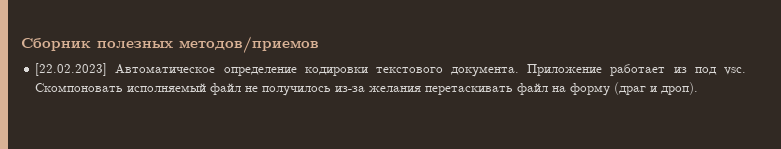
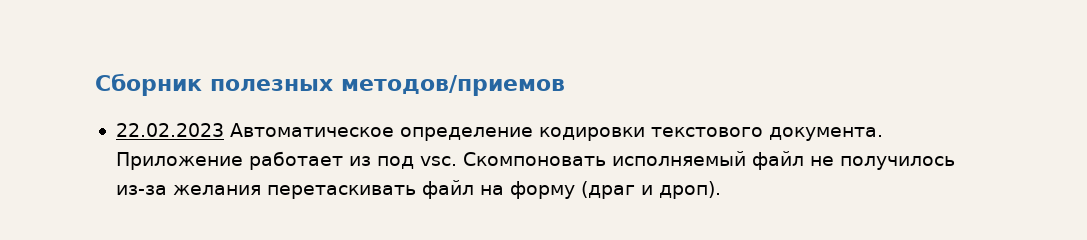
[35,63,108,76] [22.02.2023] -> [115,123,224,137] 22.02.2023

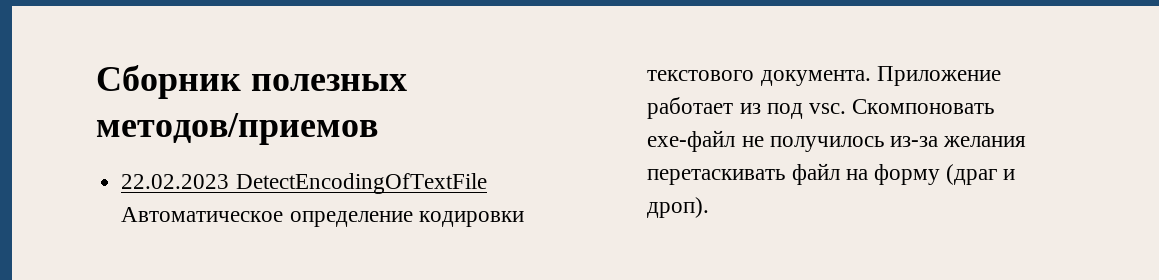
(224, 130) none -> [235,173,487,194] DetectEncodingOfTextFile
[611,151,804,170] исполняемый файл -> [647,130,736,152] exe-файл

